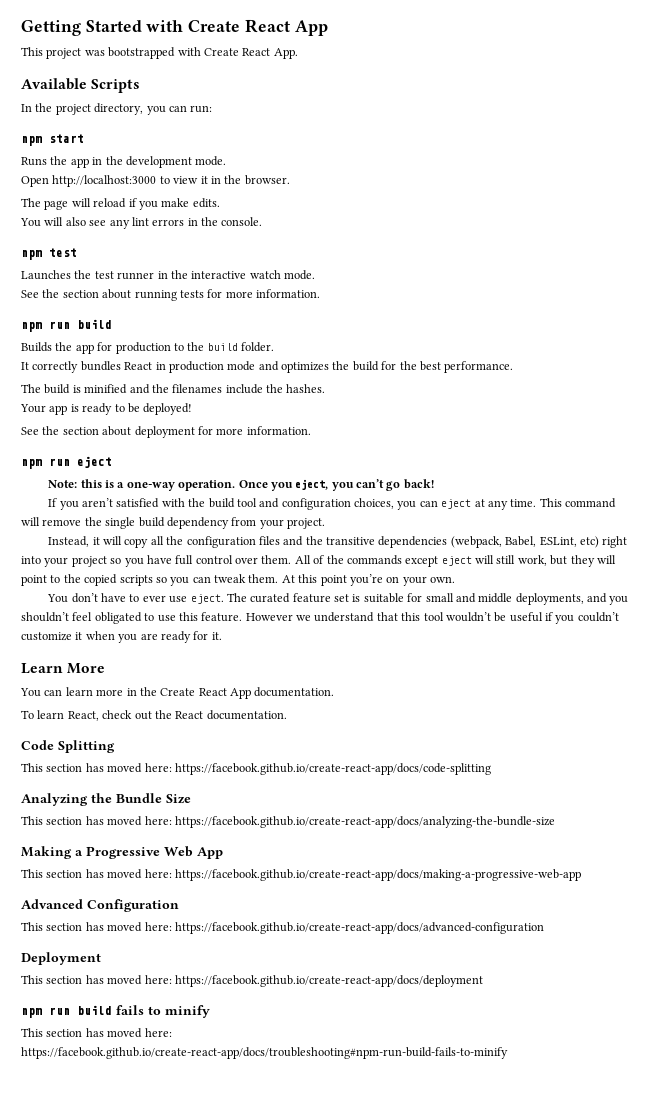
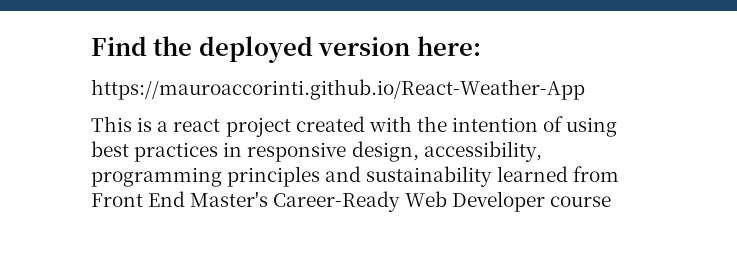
[21,19,328,36] [21,47,298,59] [21,78,141,93] [21,103,213,115] [21,134,84,146] [21,156,227,168] [21,175,290,187] [21,198,220,210] [20,217,263,229] [21,248,77,260] [21,270,315,280] [21,289,320,301] [21,319,112,332] [21,342,274,354] [21,361,514,373] [21,384,326,394] [20,403,193,415] [21,426,311,438] [21,456,112,469] [48,479,434,491] [48,498,617,510] [21,517,325,529] [48,536,628,548] [21,555,616,567] [21,574,455,586] [47,593,629,605] [21,612,619,624] [21,631,222,643] [21,663,106,674] [20,687,335,699] [21,710,287,721] [21,740,115,753] [21,763,491,775] [21,793,191,806] [21,816,555,828] [21,846,223,859] [21,869,581,881] [21,899,179,912] [21,922,544,934] [21,952,101,965] [21,975,483,987] [21,1005,210,1018] [21,1028,172,1038] [21,1047,508,1059] Getting Started with Create React App // This project was bootstrapped with Create React App. // Available Scripts // In the project directory, you can run: // npm start // Runs the app in the development mode. // Open http://localhost:3000 to view it in the browser. // The page will reload if you make edits. // You will also see any lint errors in the console. // npm test // Launches the test runner in the interactive watch mode. // See the section about running tests for more information. // npm run build // Builds the app for production to the build folder. // It correctly bundles React in production mode and optimizes the build for the best performance. // The build is minified and the filenames include the hashes. // Your app is ready to be deployed! // See the section about deployment for more information. // npm run eject // Note: this is a one-way operation. Once you eject, you can’t go back! // If you aren’t satisfied with the build tool and configuration choices, you can eject at any time. This command will remove the single build dependency from your project. // Instead, it will copy all the configuration files and the transitive dependencies (webpack, Babel, ESLint, etc) right into your project so you have full control over them. All of the commands except eject will still work, but they will point to the copied scripts so you can tweak them. At this point you’re on your own. // You don’t have to ever use eject. The curated feature set is suitable for small and middle deployments, and you shouldn’t feel obligated to use this feature. However we understand that this tool wouldn’t be useful if you couldn’t customize it when you are ready for it. // Learn More // You can learn more in the Create React App documentation. // To learn React, check out the React documentation. // Code Splitting // This section has moved here: https://facebook.github.io/create-react-app/docs/code-splitting // Analyzing the Bundle Size // This section has moved here: https://facebook.github.io/create-react-app/docs/analyzing-the-bundle-size // Making a Progressive Web App // This section has moved here: https://facebook.github.io/create-react-app/docs/making-a-progressive-web-app // Advanced Configuration // This section has moved here: https://facebook.github.io/create-react-app/docs/advanced-configuration // Deployment // This section has moved here: https://facebook.github.io/create-react-app/docs/deployment // npm run build fails to minify // This section has moved here: https://facebook.github.io/create-react-app/docs/troubleshooting#npm-run-build-fails-to-minify -> [91,36,481,63] [91,79,585,100] [91,116,618,137] [91,141,542,162] [91,166,619,187] [91,191,611,212] Find the deployed version here: // https://mauroaccorinti.github.io/React-Weather-App // This is a react project created with the intention of using best practices in responsive design, accessibility, programming principles and sustainability learned from Front End Master's Career-Ready Web Developer course

